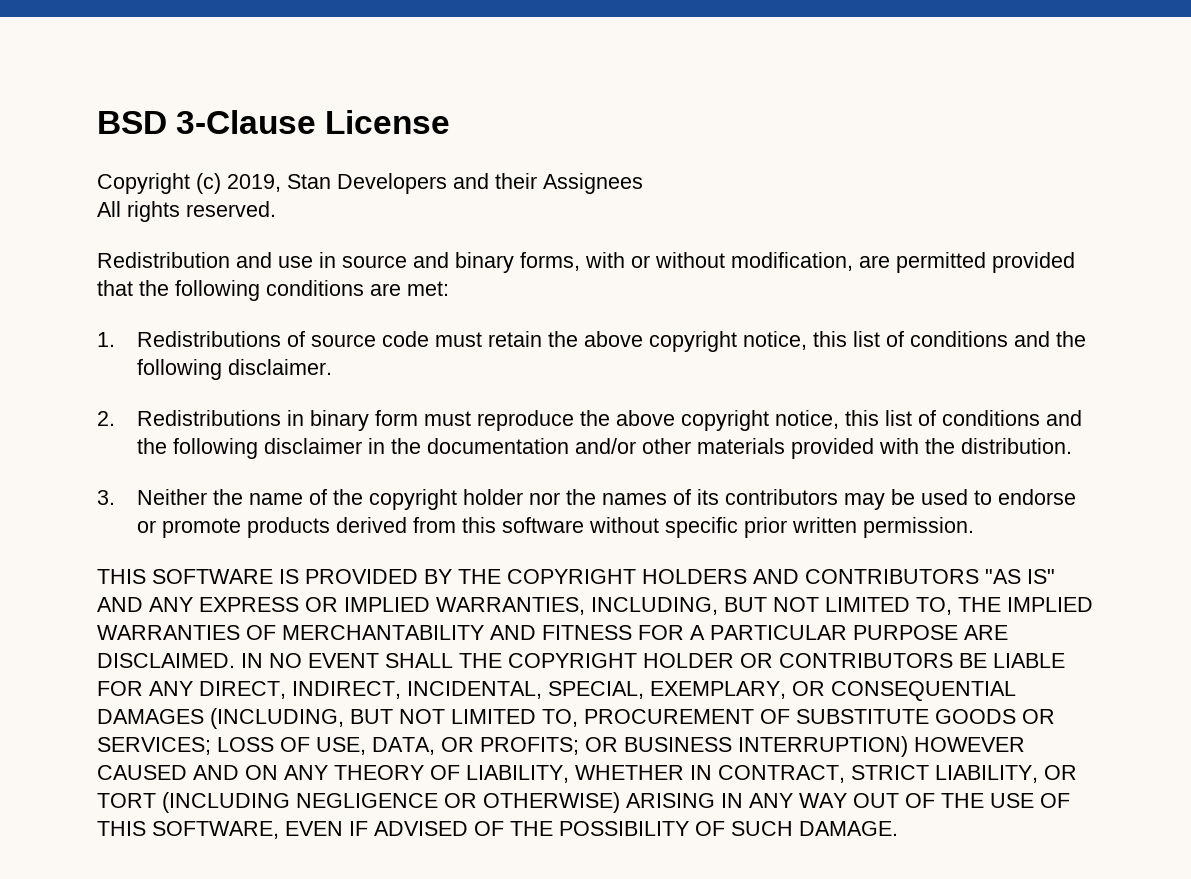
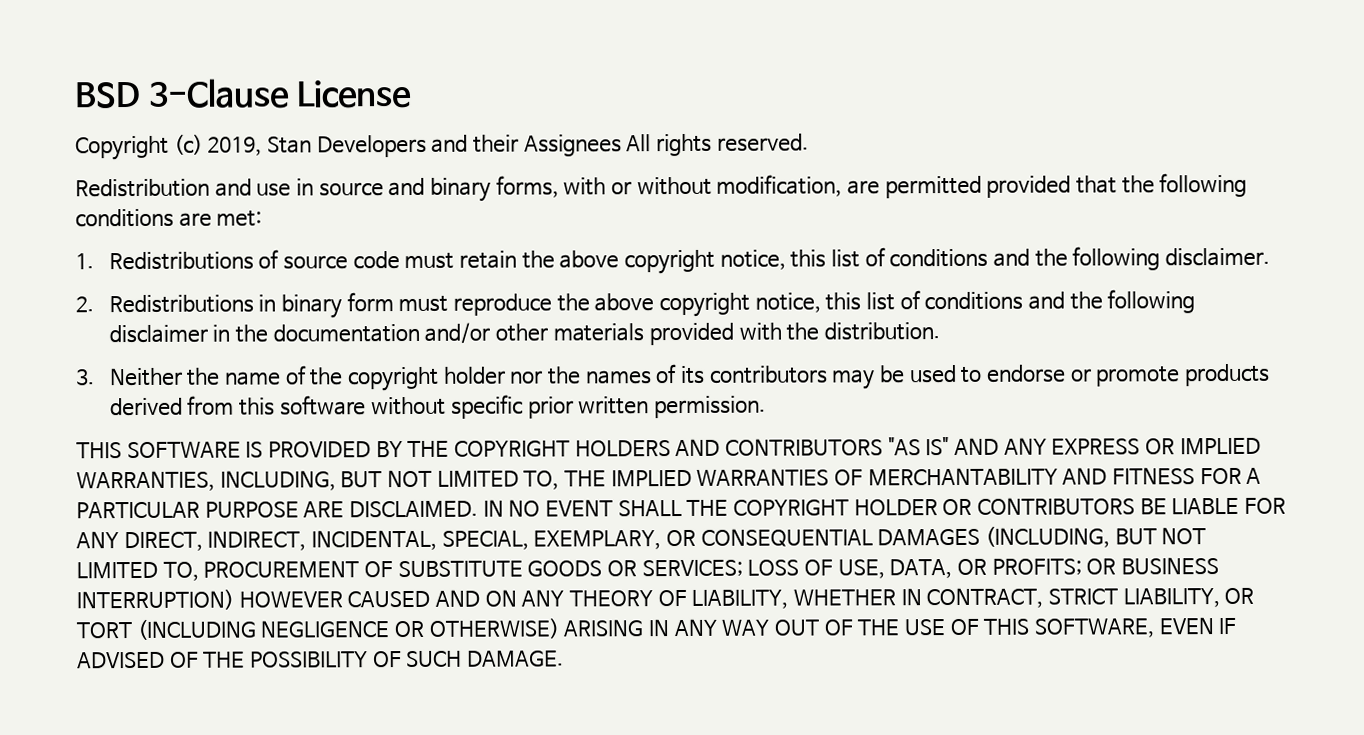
(643, 183) // -> (622, 145) none

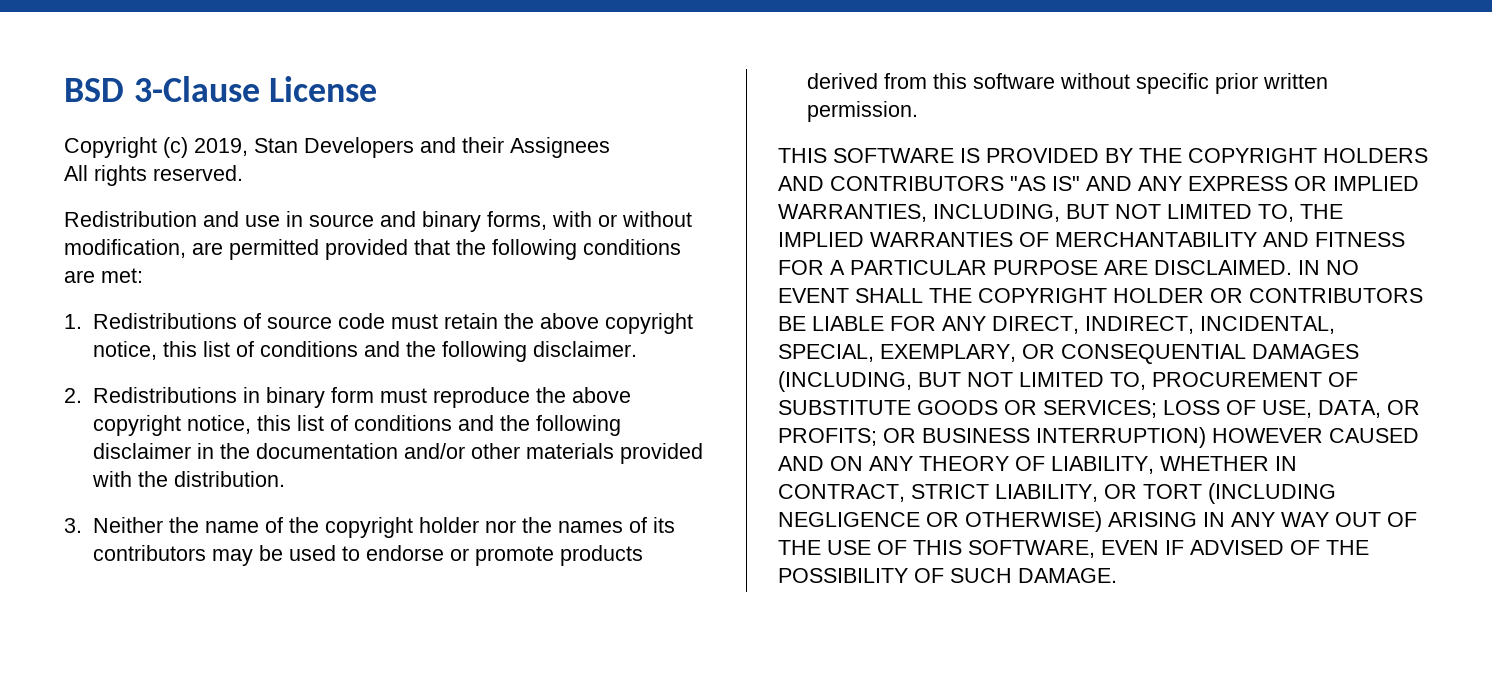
(622, 145) none -> (610, 147) //

